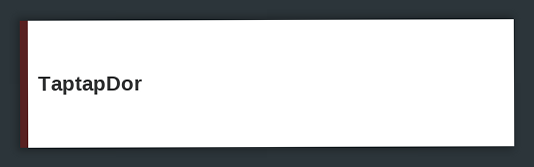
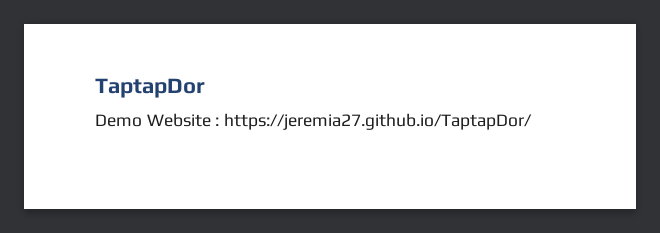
(143, 85) none -> [95,113,533,130] // Demo Website : https://jeremia27.github.io/TaptapDor/

